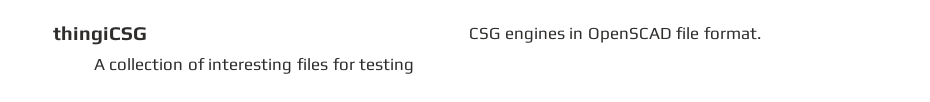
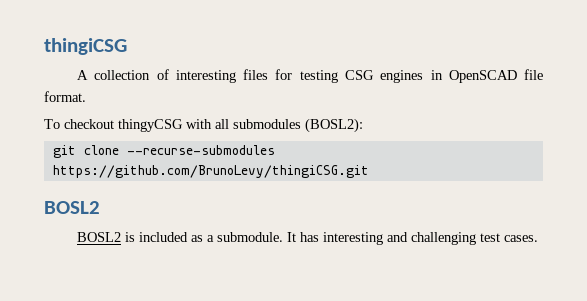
(761, 33) none -> [44,118,363,133] [52,145,275,158] [52,165,369,178] [44,201,100,214] [77,232,539,245] // To checkout thingyCSG with all submodules (BOSL2): // git clone --recurse-submodules https://github.com/BrunoLevy/thingiCSG.git // BOSL2 // BOSL2 is included as a submodule. It has interesting and challenging test cases.

